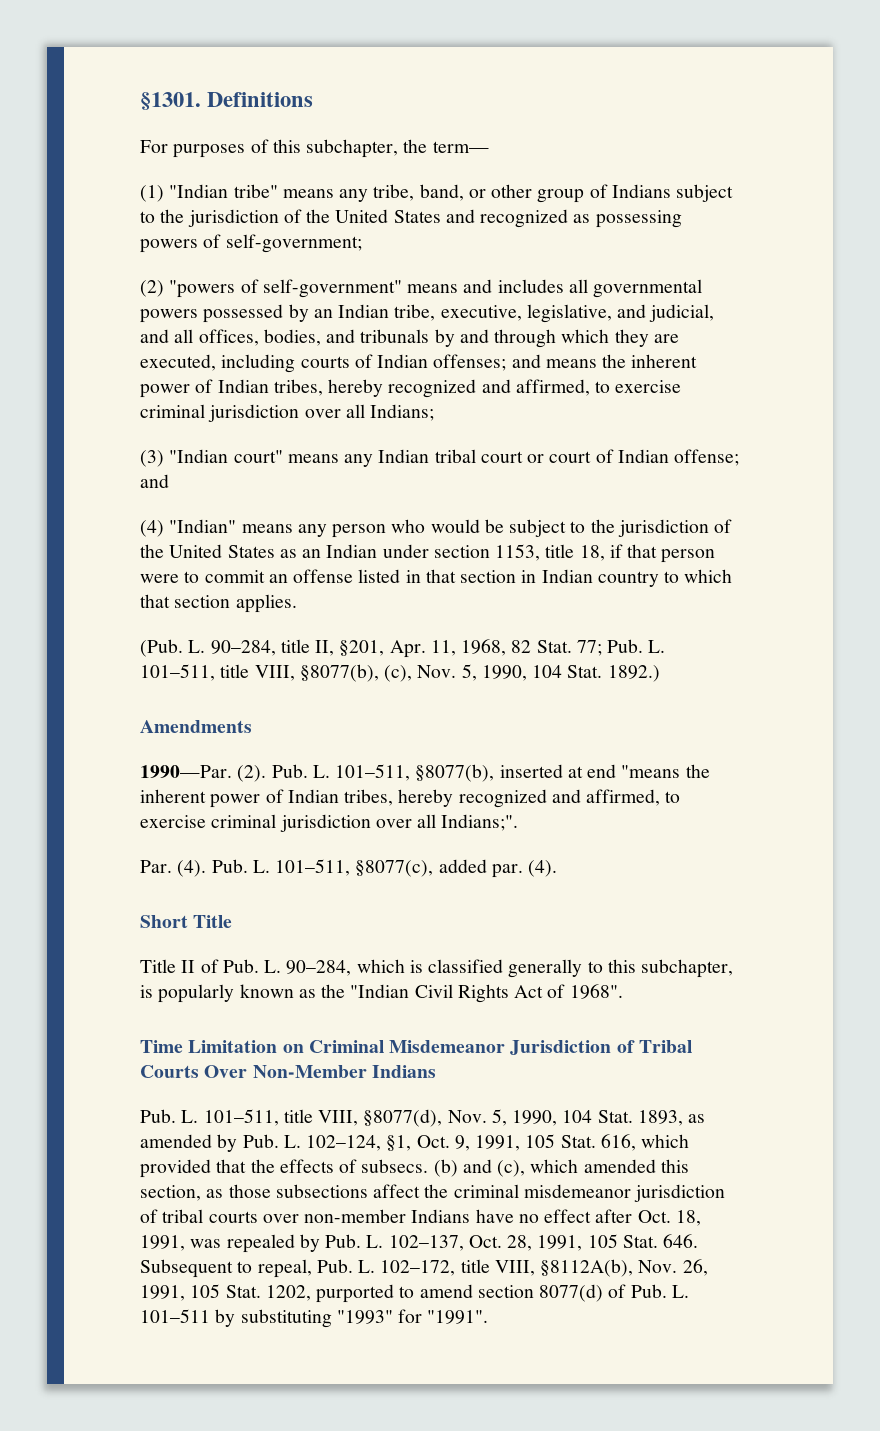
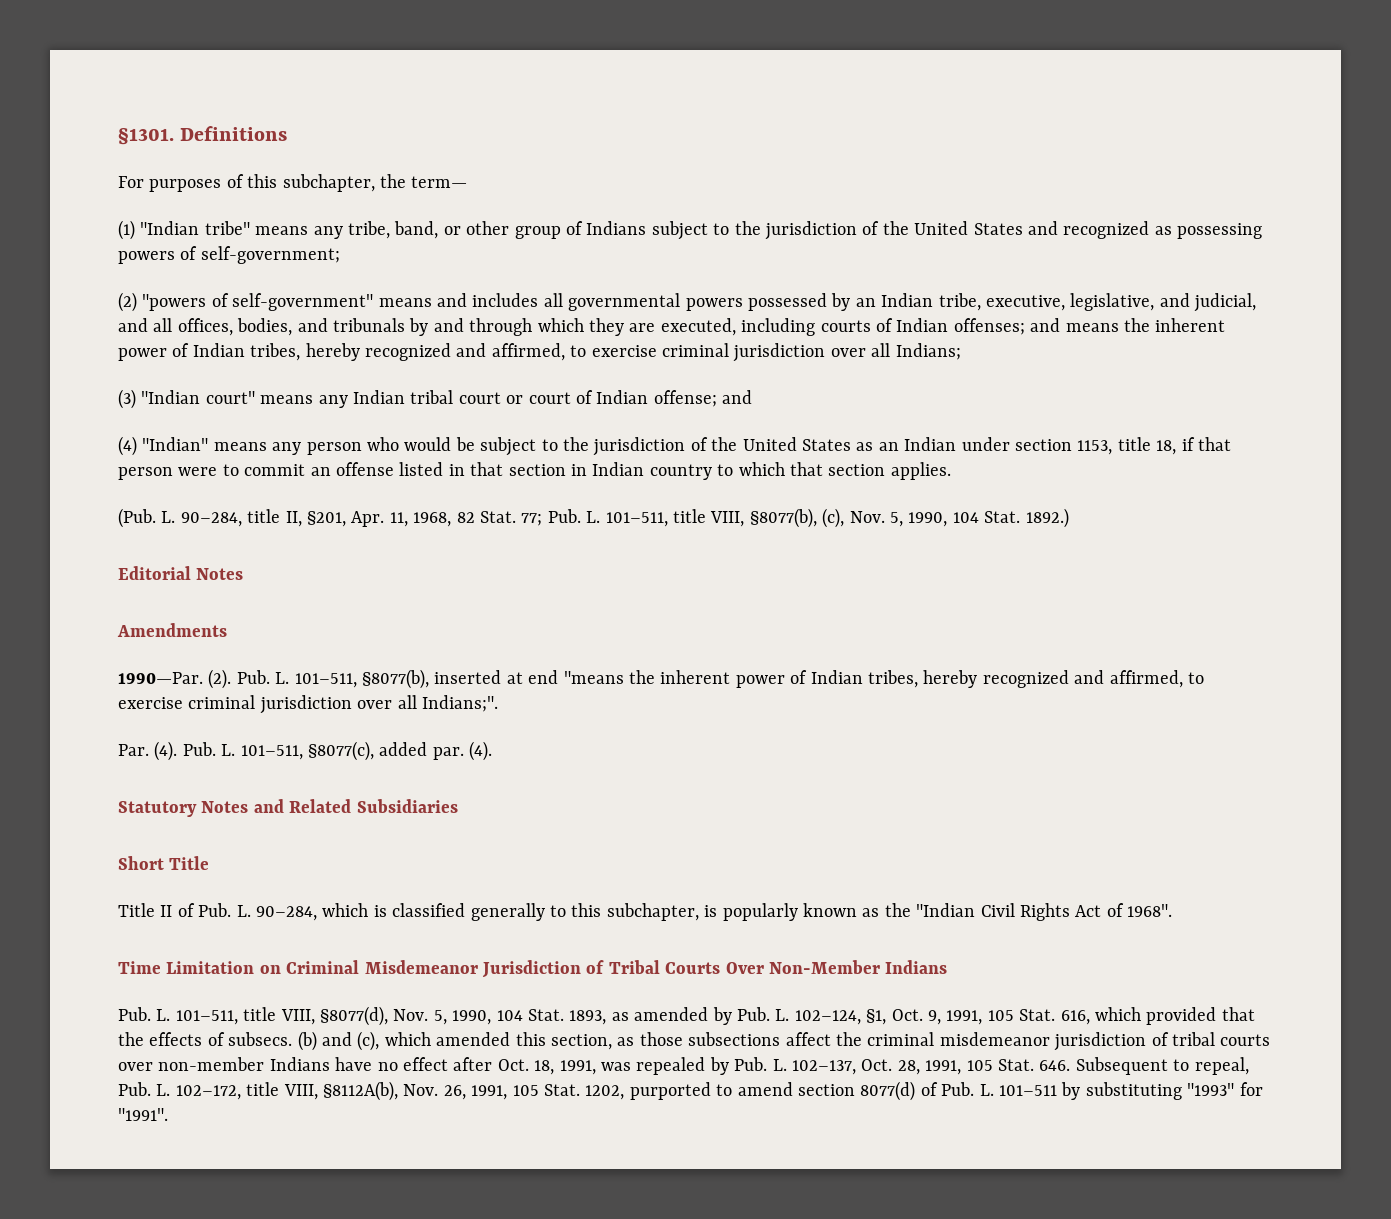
(660, 673) none -> [118,566,244,580] // Editorial Notes
(558, 868) none -> [118,799,458,817] // Statutory Notes and Related Subsidiaries

